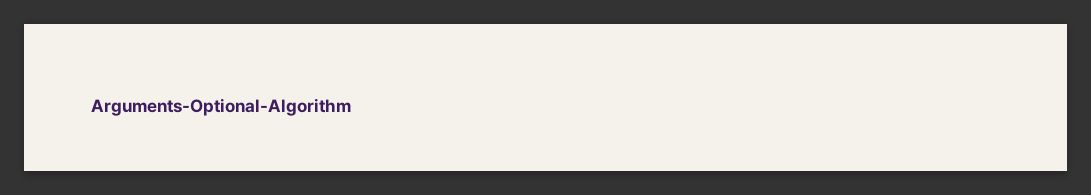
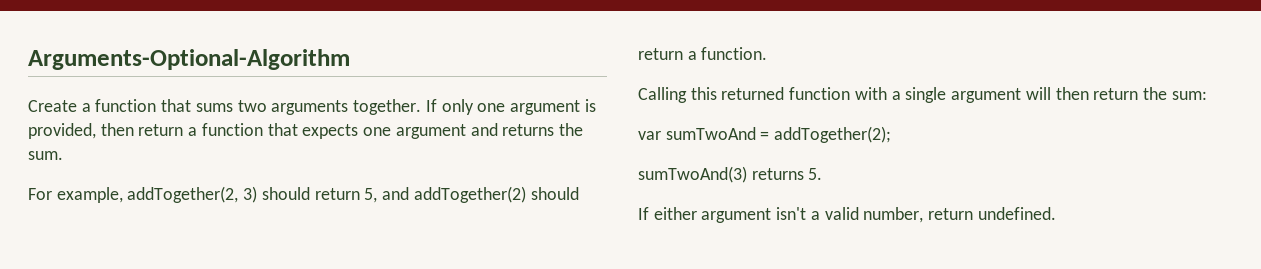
(351, 107) none -> [28,99,596,115] [28,123,583,139] [28,151,63,160] [28,186,579,203] [638,47,768,60] [638,87,1207,103] [638,126,892,143] [638,166,823,183] [638,207,1056,223] // Create a function that sums two arguments together. If only one argument is provided, then return a function that expects one argument and returns the sum. // For example, addTogether(2, 3) should return 5, and addTogether(2) should return a function. // Calling this returned function with a single argument will then return the sum: // var sumTwoAnd = addTogether(2); // sumTwoAnd(3) returns 5. // If either argument isn't a valid number, return undefined.

